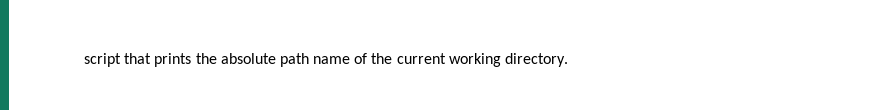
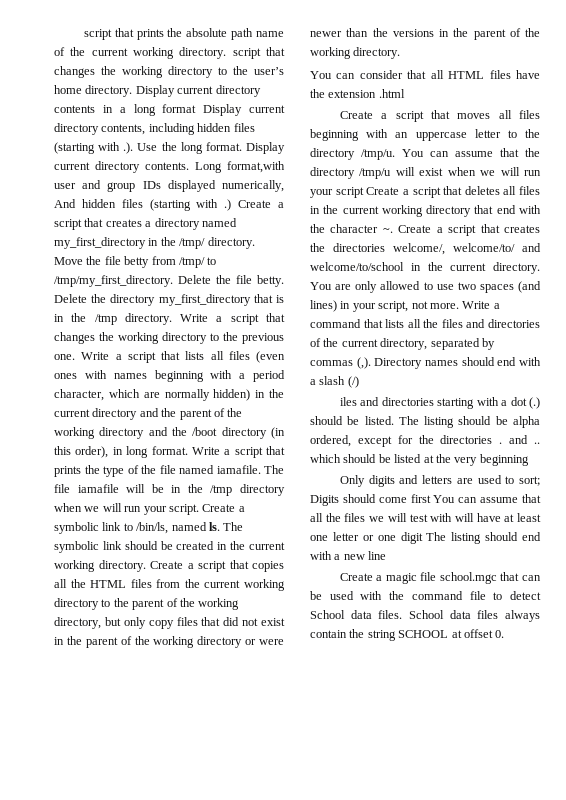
(569, 60) none -> [232,47,285,59] [54,66,284,78] [54,85,261,97] [54,104,285,116] [54,123,255,135] [54,142,285,154] [54,161,285,173] [54,180,284,192] [54,199,284,211] [54,218,237,230] [54,237,255,249] [54,256,217,268] [54,275,284,287] [54,294,284,306] [54,313,285,325] [54,332,284,344] [54,351,285,363] [54,370,285,382] [54,389,284,401] [54,408,243,420] [54,427,285,439] [54,446,285,458] [54,465,284,477] [54,484,285,496] [54,503,245,515] [54,522,244,534] [54,541,285,553] [54,560,284,572] [54,579,285,591] [54,598,240,610] [54,617,285,629] [54,636,284,648] [310,28,540,40] [310,47,401,59] [310,70,540,79] [310,89,405,98] [339,110,540,122] [310,129,540,141] [310,148,540,160] [310,167,541,179] [310,186,540,198] [310,205,541,217] [310,224,540,236] [310,243,541,255] [310,262,540,274] [310,281,541,293] [310,300,500,312] [310,319,540,328] [310,338,495,350] [310,357,541,369] [310,376,359,388] [339,397,540,409] [310,416,540,428] [310,435,540,447] [310,454,529,466] [339,475,540,487] [310,494,541,506] [310,513,541,522] [310,532,541,544] [310,551,387,560] [339,572,541,584] [310,591,541,600] [310,610,540,622] [310,629,505,641] script that changes the working directory to the user’s home directory. Display current directory contents in a long format Display current directory contents, including hidden files (starting with .). Use the long format. Display current directory contents. Long format,with user and group IDs displayed numerically, And hidden files (starting with .) Create a script that creates a directory named my_first_directory in the /tmp/ directory. Move the file betty from /tmp/ to /tmp/my_first_directory. Delete the file betty. Delete the directory my_first_directory that is in the /tmp directory. Write a script that changes the working directory to the previous one. Write a script that lists all files (even ones with names beginning with a period character, which are normally hidden) in the current directory and the parent of the working directory and the /boot directory (in this order), in long format. Write a script that prints the type of the file named iamafile. The file iamafile will be in the /tmp directory when we will run your script. Create a symbolic link to /bin/ls, named ls. The symbolic link should be created in the current working directory. Create a script that copies all the HTML files from the current working directory to the parent of the working directory, but only copy files that did not exist in the parent of the working directory or were newer than the versions in the parent of the working directory. // You can consider that all HTML files have the extension .html // Create a script that moves all files beginning with an uppercase letter to the directory /tmp/u. You can assume that the directory /tmp/u will exist when we will run your script Create a script that deletes all files in the current working directory that end with the character ~. Create a script that creates the directories welcome/, welcome/to/ and welcome/to/school in the current directory. You are only allowed to use two spaces (and lines) in your script, not more. Write a command that lists all the files and directories of the current directory, separated by commas (,). Directory names should end with a slash (/) // iles and directories starting with a dot (.) should be listed. The listing should be alpha ordered, except for the directories . and .. which should be listed at the very beginning // Only digits and letters are used to sort; Digits should come first You can assume that all the files we will test with will have at least one letter or one digit The listing should end with a new line // Create a magic file school.mgc that can be used with the command file to detect School data files. School data files always contain the string SCHOOL at offset 0.

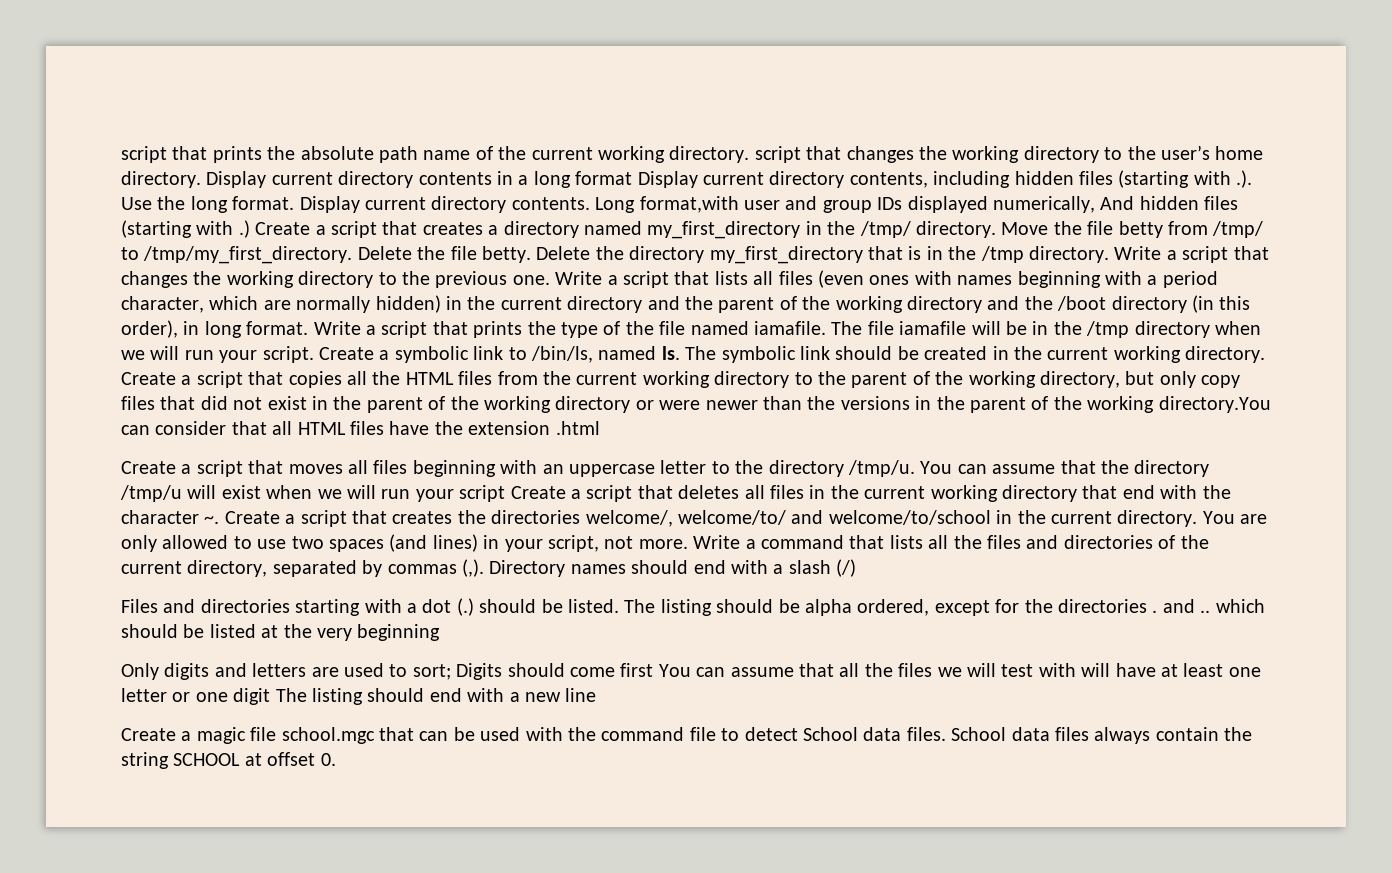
[353,47,401,59] [310,71,332,79] directory. // You -> [1158,396,1271,413] directory.You
[339,397,357,406] iles -> [121,599,158,613] Files

